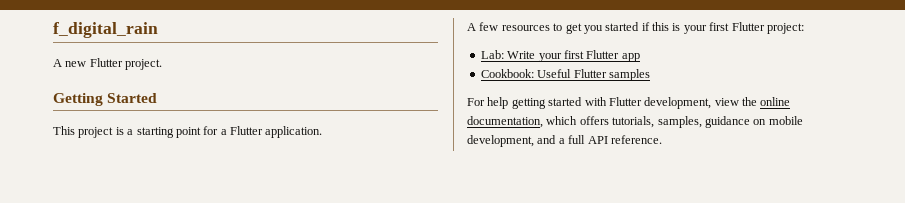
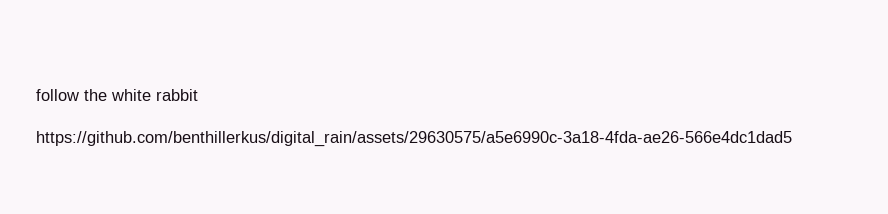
[53,22,158,38] [53,58,163,70] [53,93,158,106] [53,126,323,138] [467,22,804,34] [480,50,640,62] [480,69,650,81] [467,97,791,109] [467,116,803,128] [467,135,662,147] f_digital_rain // A new Flutter project. // Getting Started // This project is a starting point for a Flutter application. // A few resources to get you started if this is your first Flutter project: // Lab: Write your first Flutter app // Cookbook: Useful Flutter samples // For help getting started with Flutter development, view the online documentation, which offers tutorials, samples, guidance on mobile development, and a full API reference. -> [36,89,198,101] [36,131,792,147] follow the white rabbit // https://github.com/benthillerkus/digital_rain/assets/29630575/a5e6990c-3a18-4fda-ae26-566e4dc1dad5

